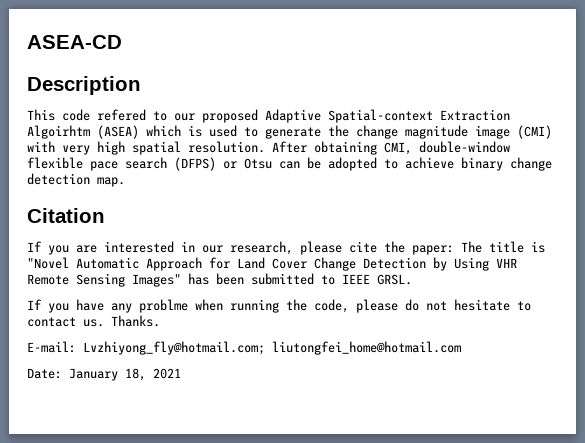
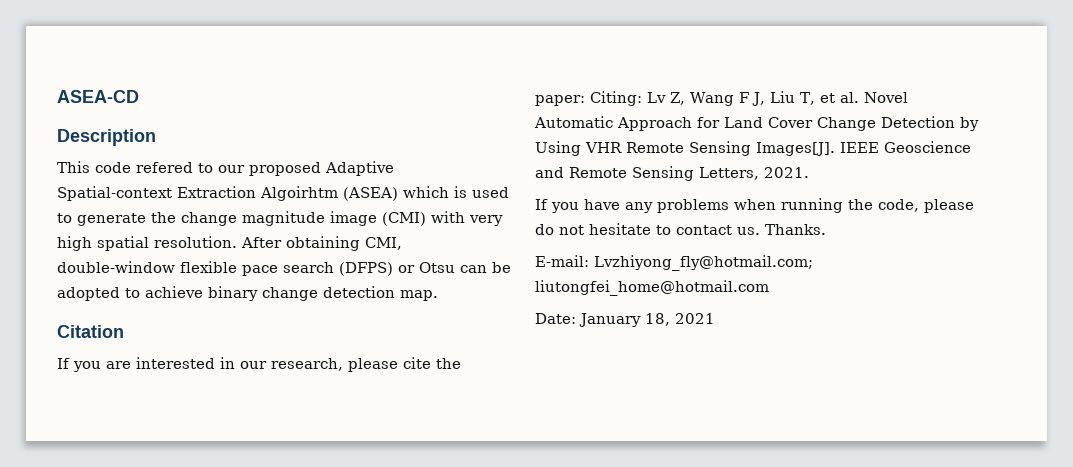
[461,241,545,253] [27,257,69,269] The title is "Novel -> [590,91,908,106] Citing: Lv Z, Wang F J, Liu T, et al. Novel
[132,273,412,287] Images" has been submitted to IEEE GRSL. -> [756,141,971,156] [535,166,809,181] Images[J]. IEEE Geoscience and Remote Sensing Letters, 2021.
[139,299,188,313] problme -> [657,199,729,213] problems

